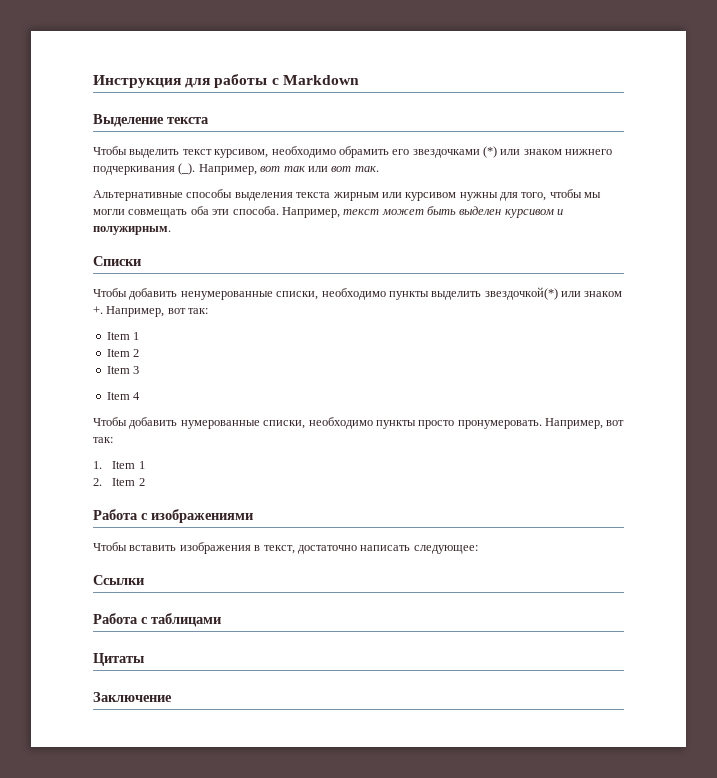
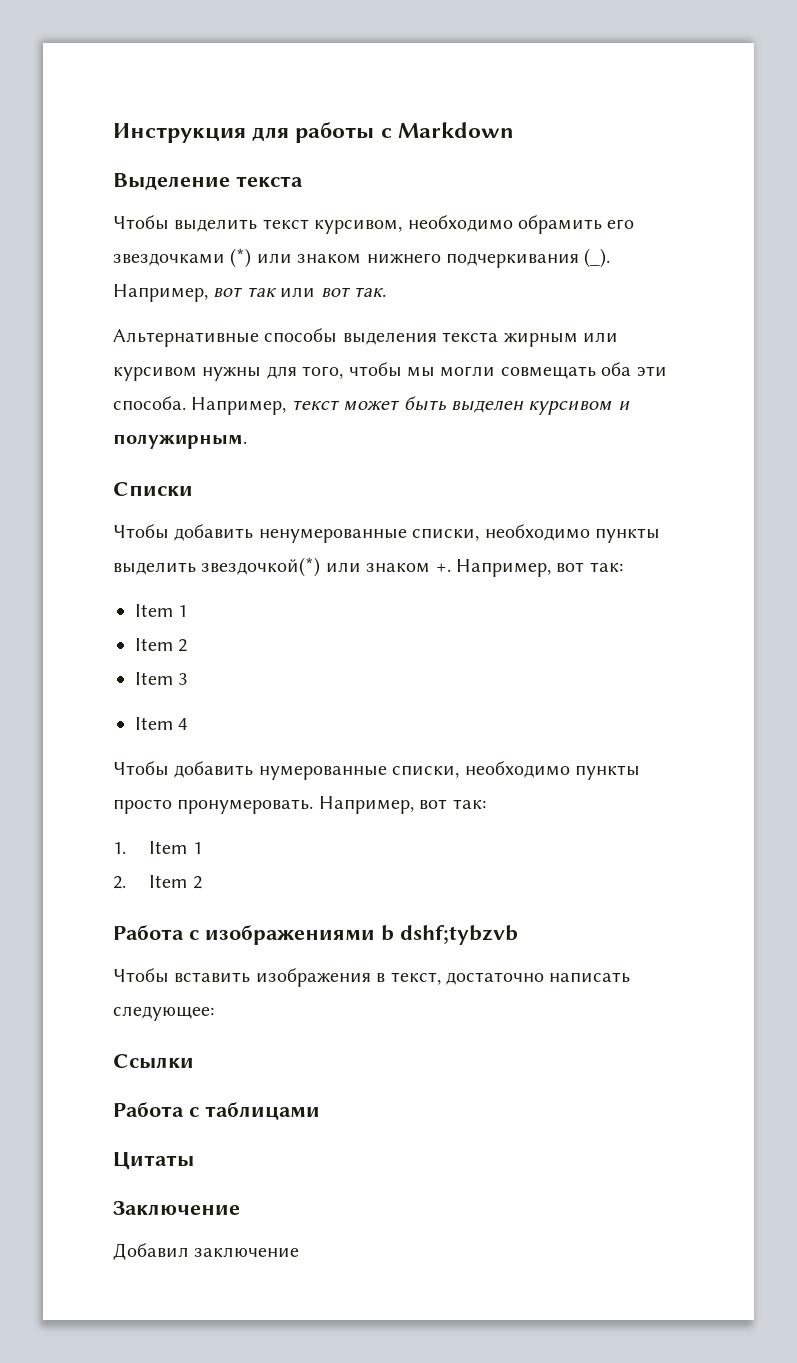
(253, 516) none -> [381,925,518,945] b dshf;tybzvb
(172, 697) none -> [113,1243,300,1260] // Добавил заключение

